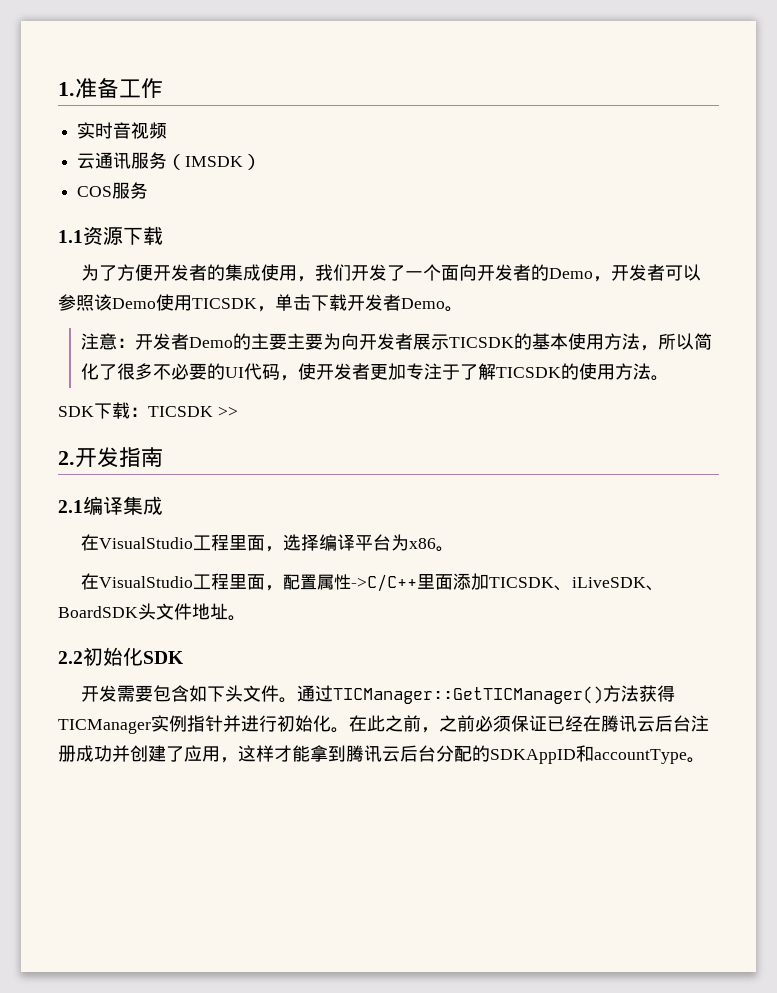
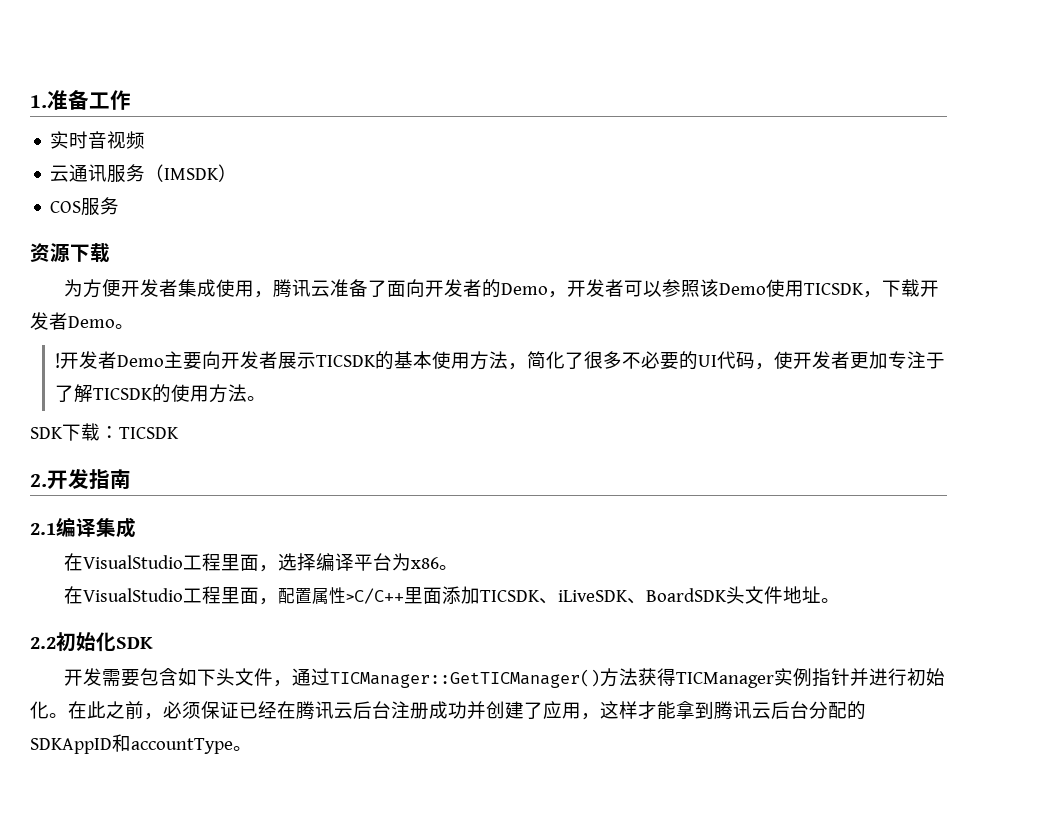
[58,230,83,243] 1.1 -> (120, 206) none
[99,265,118,281] 了 -> (84, 288) none
[207,264,226,281] 的 -> (179, 288) none
[315,264,442,281] 我们开发了一个 -> [273,279,388,298] 腾讯云准备了
[275,294,311,311] 单击 -> (883, 294) none
[81,333,342,350] 注意：开发者Demo的主要主要为 -> [54,351,202,370] !开发者Demo主要
[658,333,695,350] 所以 -> (527, 366) none
[217,406,238,417] >> -> (179, 433) none
[351,574,418,592] ->C/C++ -> [346,588,405,604] >C/C++
[279,697,298,703] 。 -> [273,680,293,687] ，
[439,715,475,732] 之前 -> (163, 716) none

